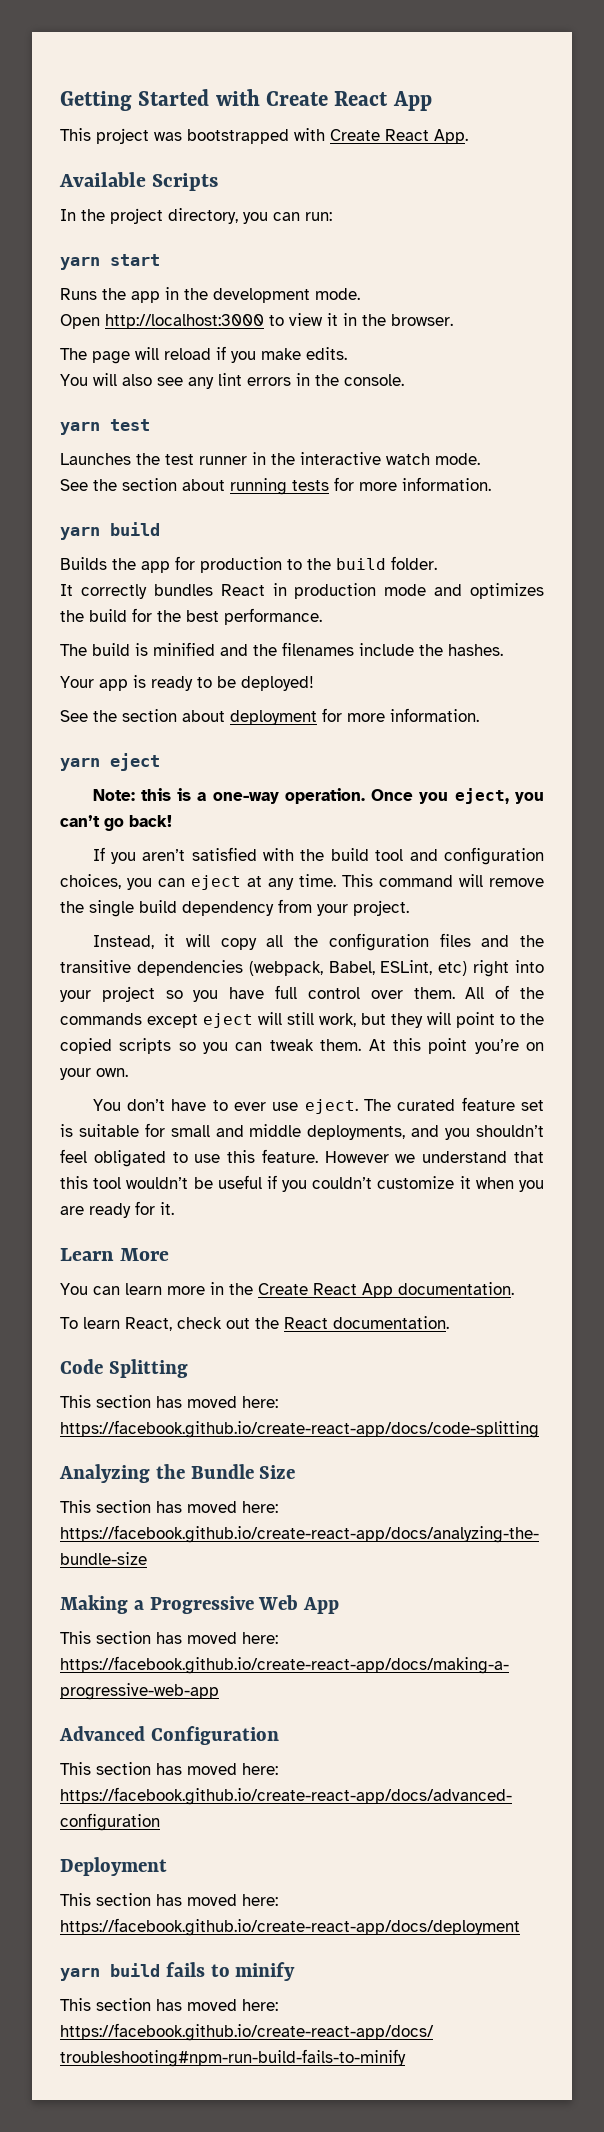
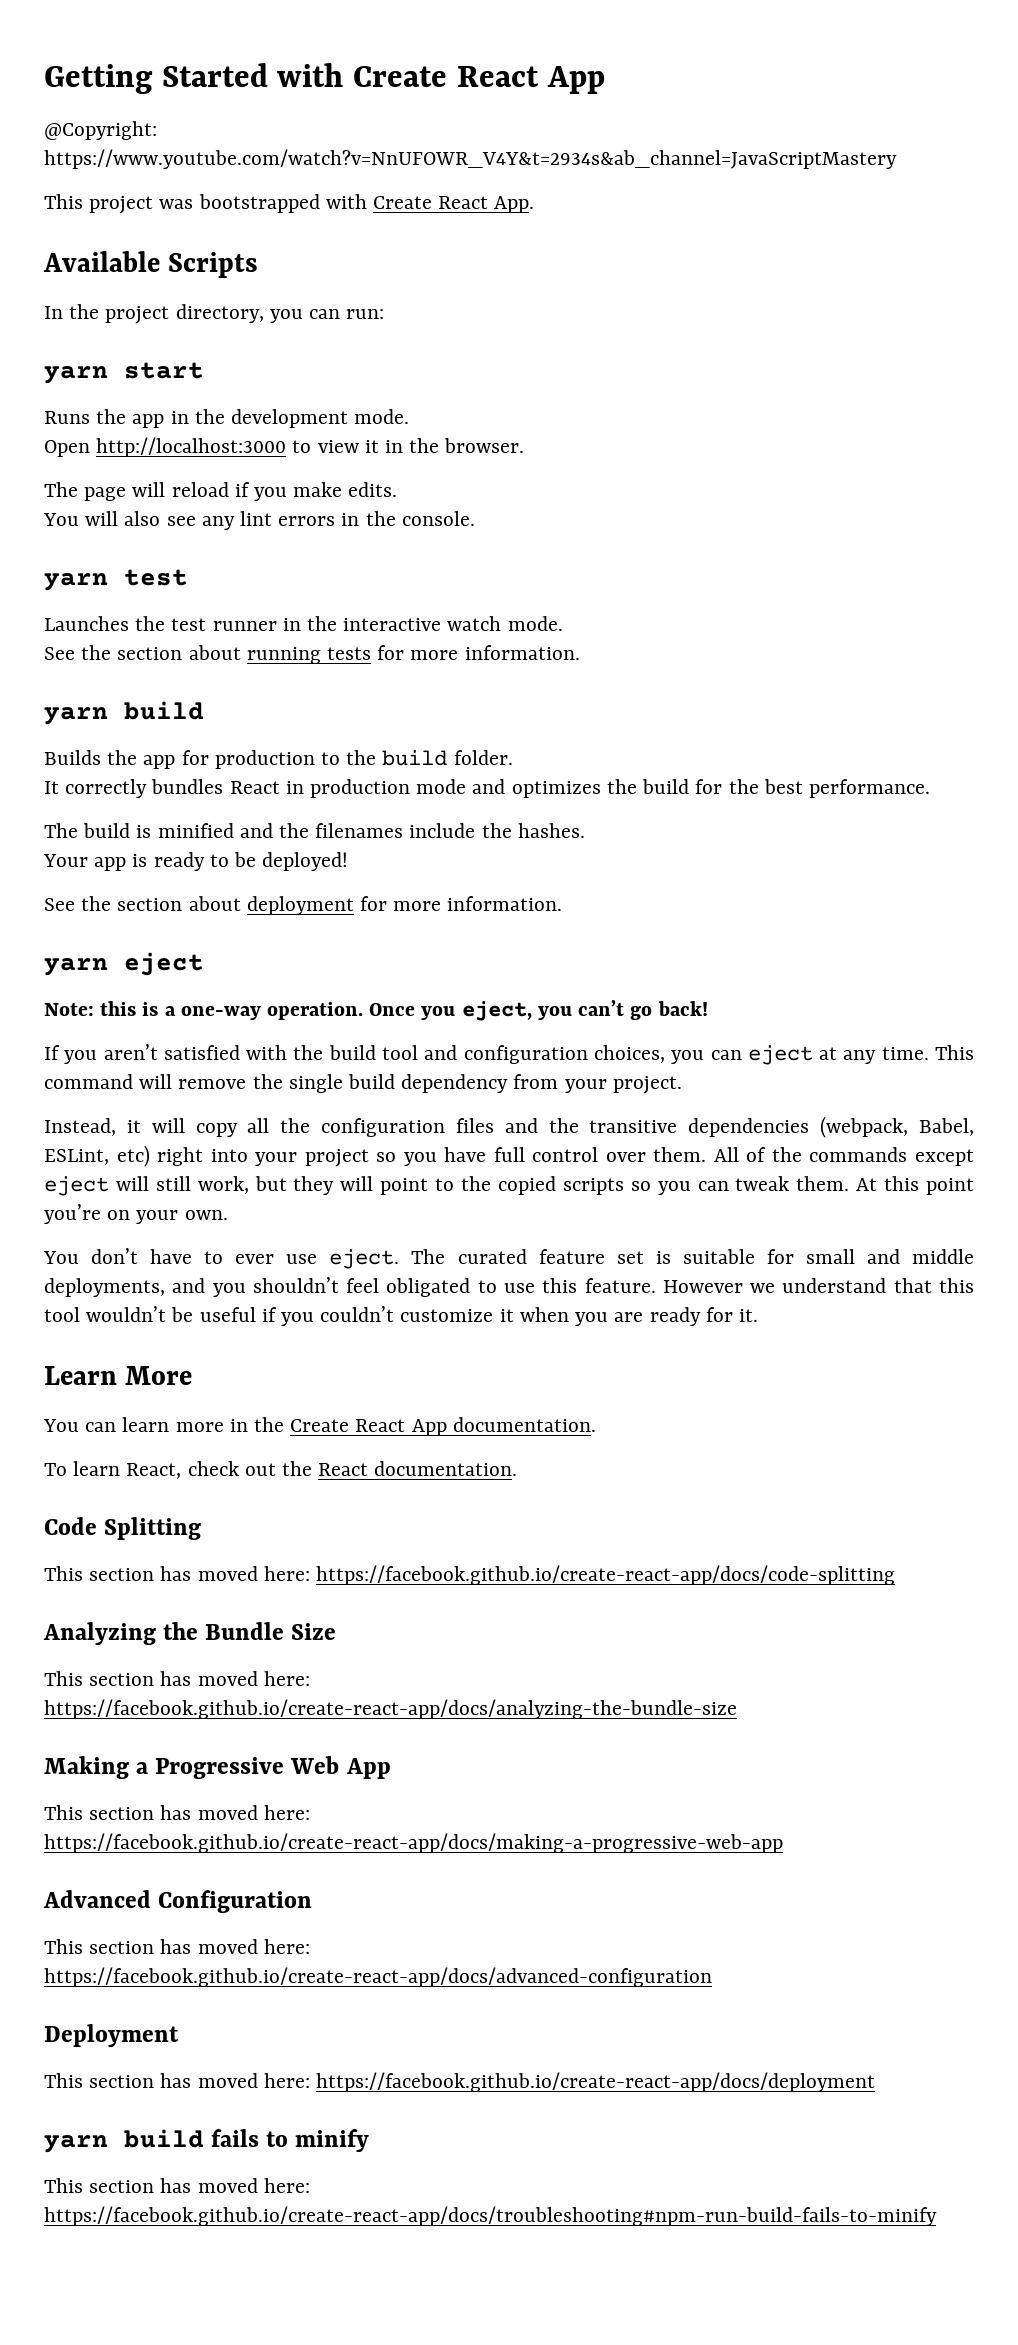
(432, 101) none -> [44,121,157,140] [44,149,897,169] // @Copyright: https://www.youtube.com/watch?v=NnUFOWR_V4Y&t=2934s&ab_channel=JavaScriptMastery

